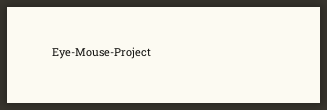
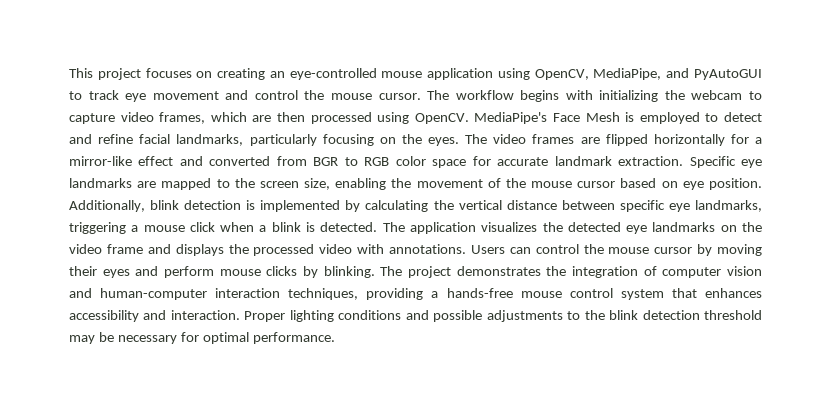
[52,47,151,59] Eye-Mouse-Project -> [69,68,762,80] [69,90,762,102] [69,112,763,124] [69,134,762,146] [69,156,762,168] [69,178,762,190] [69,200,763,212] [69,222,762,234] [69,244,762,256] [69,266,762,278] [69,288,762,300] [69,310,762,322] [69,332,335,344] This project focuses on creating an eye-controlled mouse application using OpenCV, MediaPipe, and PyAutoGUI to track eye movement and control the mouse cursor. The workflow begins with initializing the webcam to capture video frames, which are then processed using OpenCV. MediaPipe's Face Mesh is employed to detect and refine facial landmarks, particularly focusing on the eyes. The video frames are flipped horizontally for a mirror-like effect and converted from BGR to RGB color space for accurate landmark extraction. Specific eye landmarks are mapped to the screen size, enabling the movement of the mouse cursor based on eye position. Additionally, blink detection is implemented by calculating the vertical distance between specific eye landmarks, triggering a mouse click when a blink is detected. The application visualizes the detected eye landmarks on the video frame and displays the processed video with annotations. Users can control the mouse cursor by moving their eyes and perform mouse clicks by blinking. The project demonstrates the integration of computer vision and human-computer interaction techniques, providing a hands-free mouse control system that enhances accessibility and interaction. Proper lighting conditions and possible adjustments to the blink detection threshold may be necessary for optimal performance.

